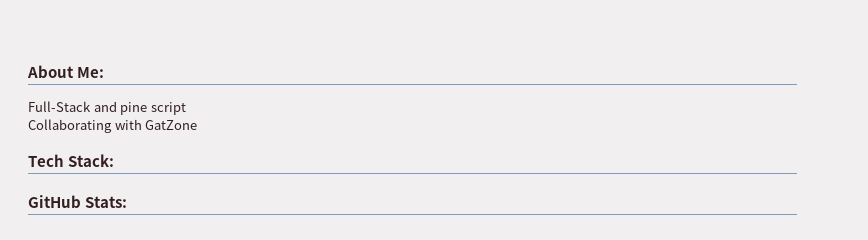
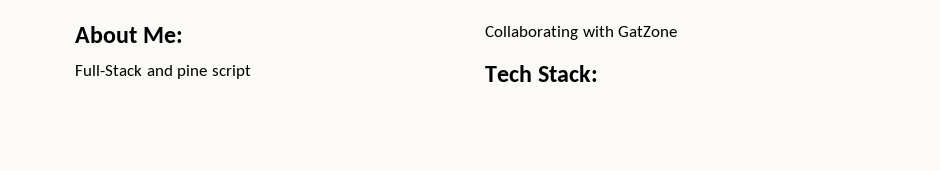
[28,195,128,208] // GitHub Stats: -> (599, 73) none

